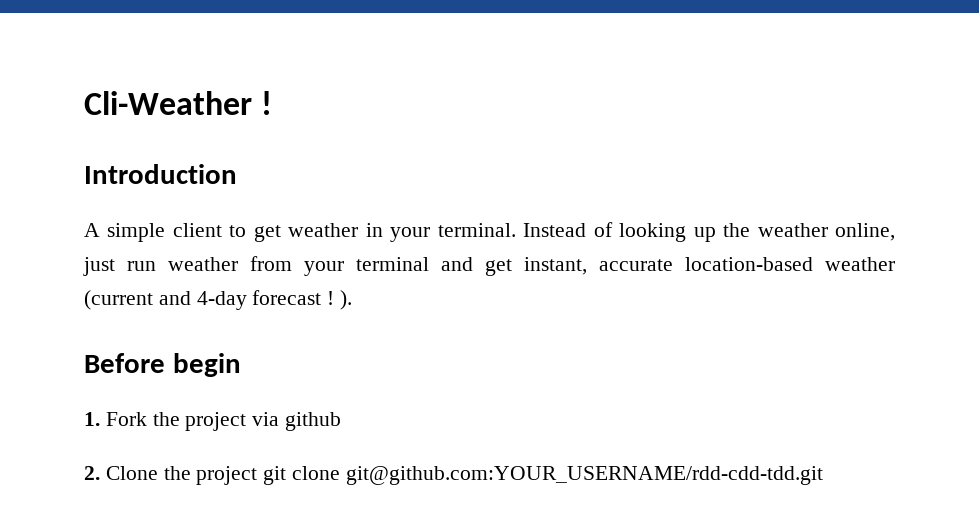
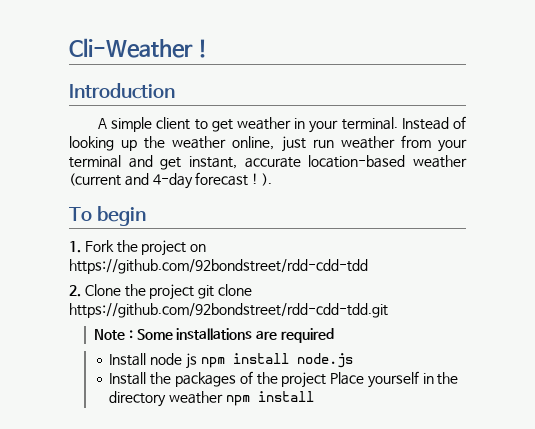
[84,353,165,373] Before -> [69,207,92,221] To
[252,412,342,431] via github -> [190,244,207,252] [69,259,368,274] on https://github.com/92bondstreet/rdd-cdd-tdd
[345,466,823,485] git@github.com:YOUR_USERNAME/rdd-cdd-tdd.git -> [69,303,388,318] [93,328,334,343] [109,353,353,369] [109,371,459,388] [109,391,314,407] https://github.com/92bondstreet/rdd-cdd-tdd.git // Note : Some installations are required // Install node js npm install node.js // Install the packages of the project Place yourself in the directory weather npm install

